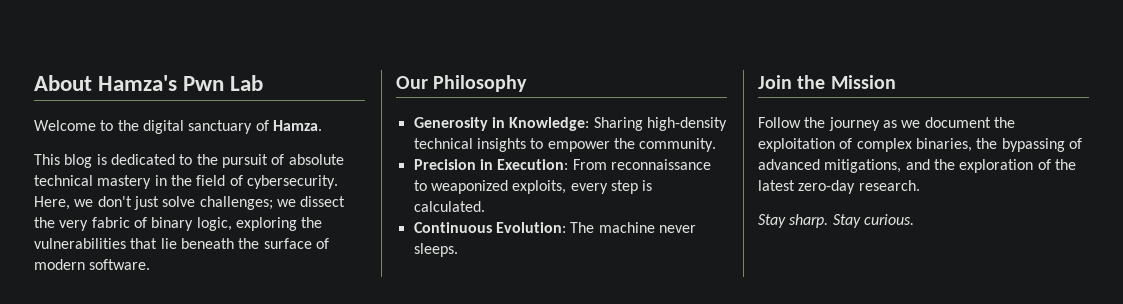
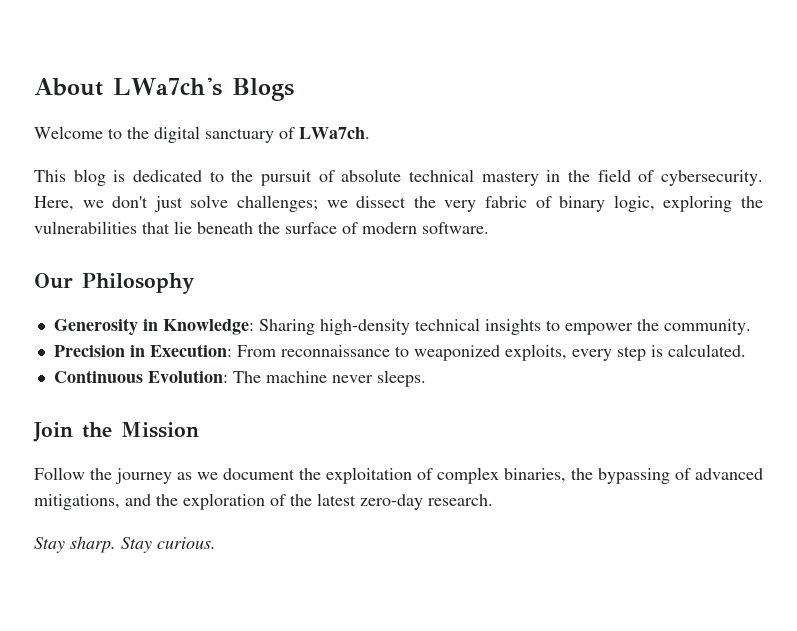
[98,75,264,91] Hamza's Pwn Lab -> [113,77,294,101] LWa7ch's Blogs
[272,120,322,131] Hamza. -> [299,127,370,139] LWa7ch.

